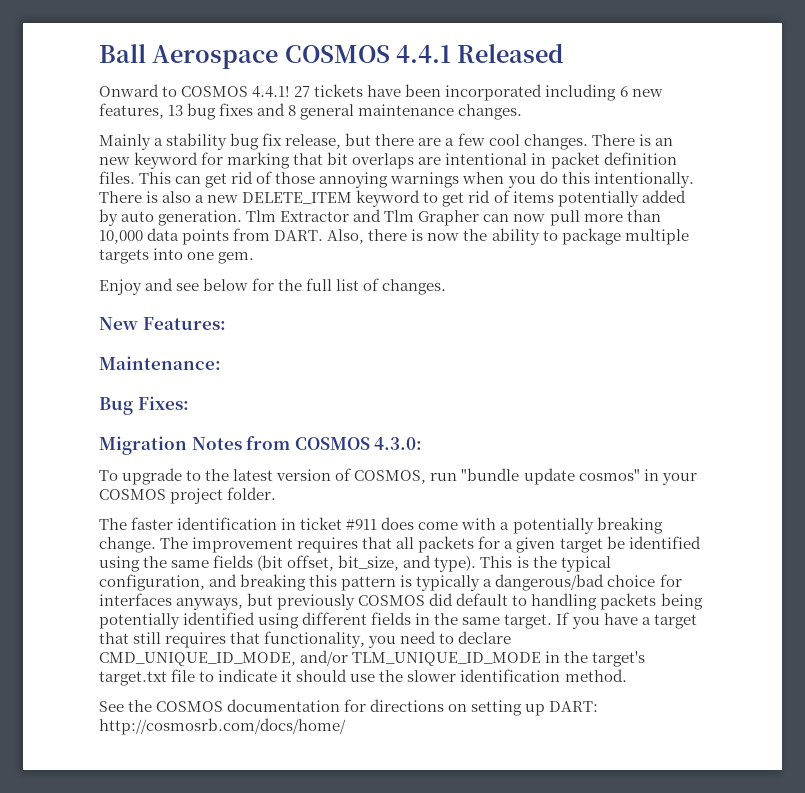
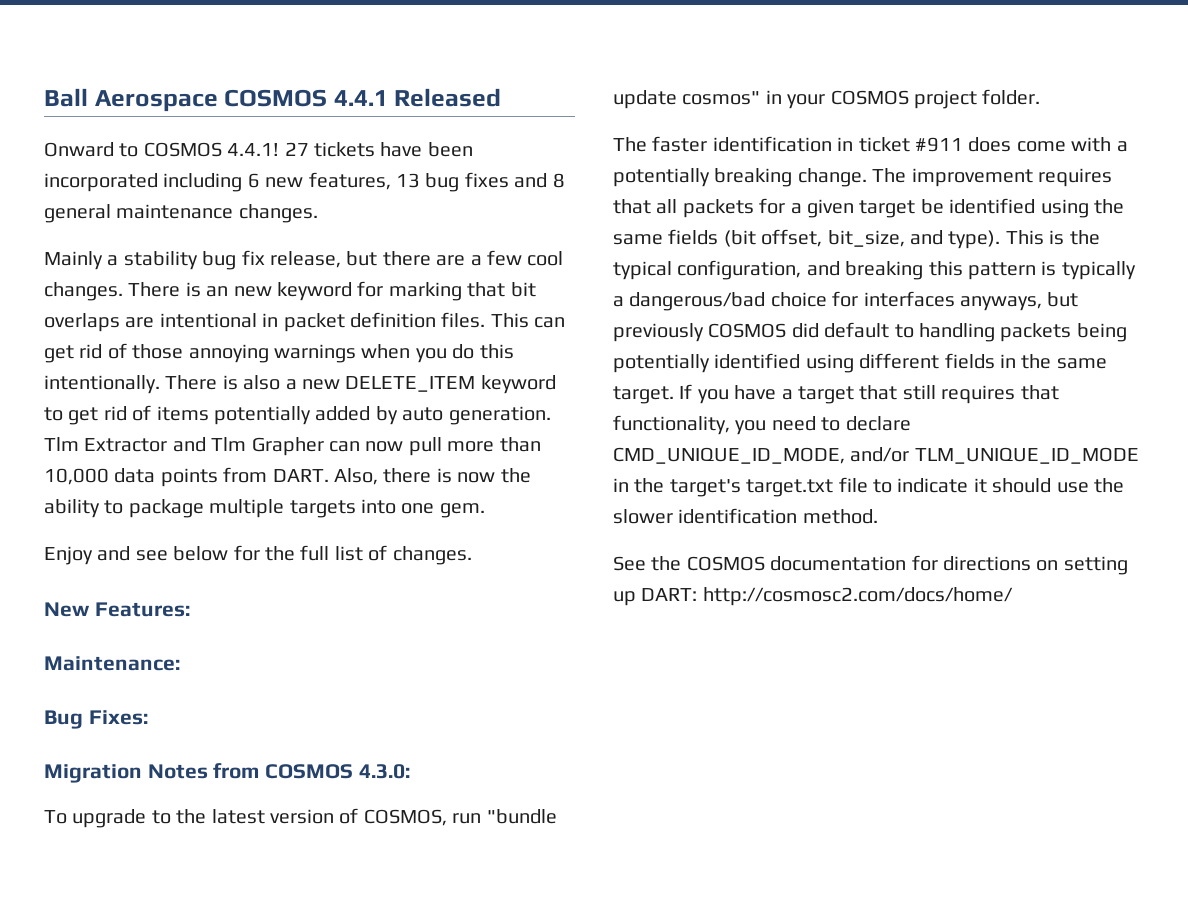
[99,718,346,735] http://cosmosrb.com/docs/home/ -> [702,587,1013,606] http://cosmosc2.com/docs/home/

